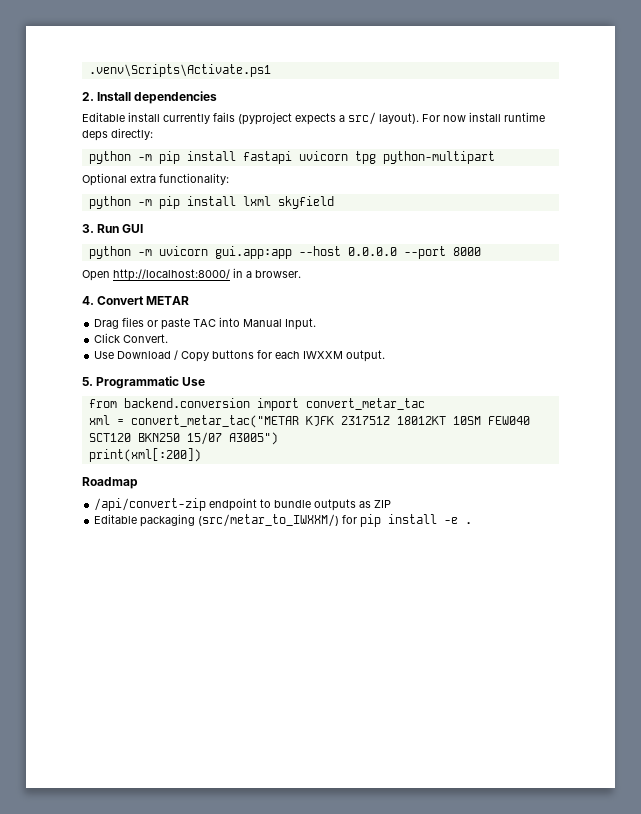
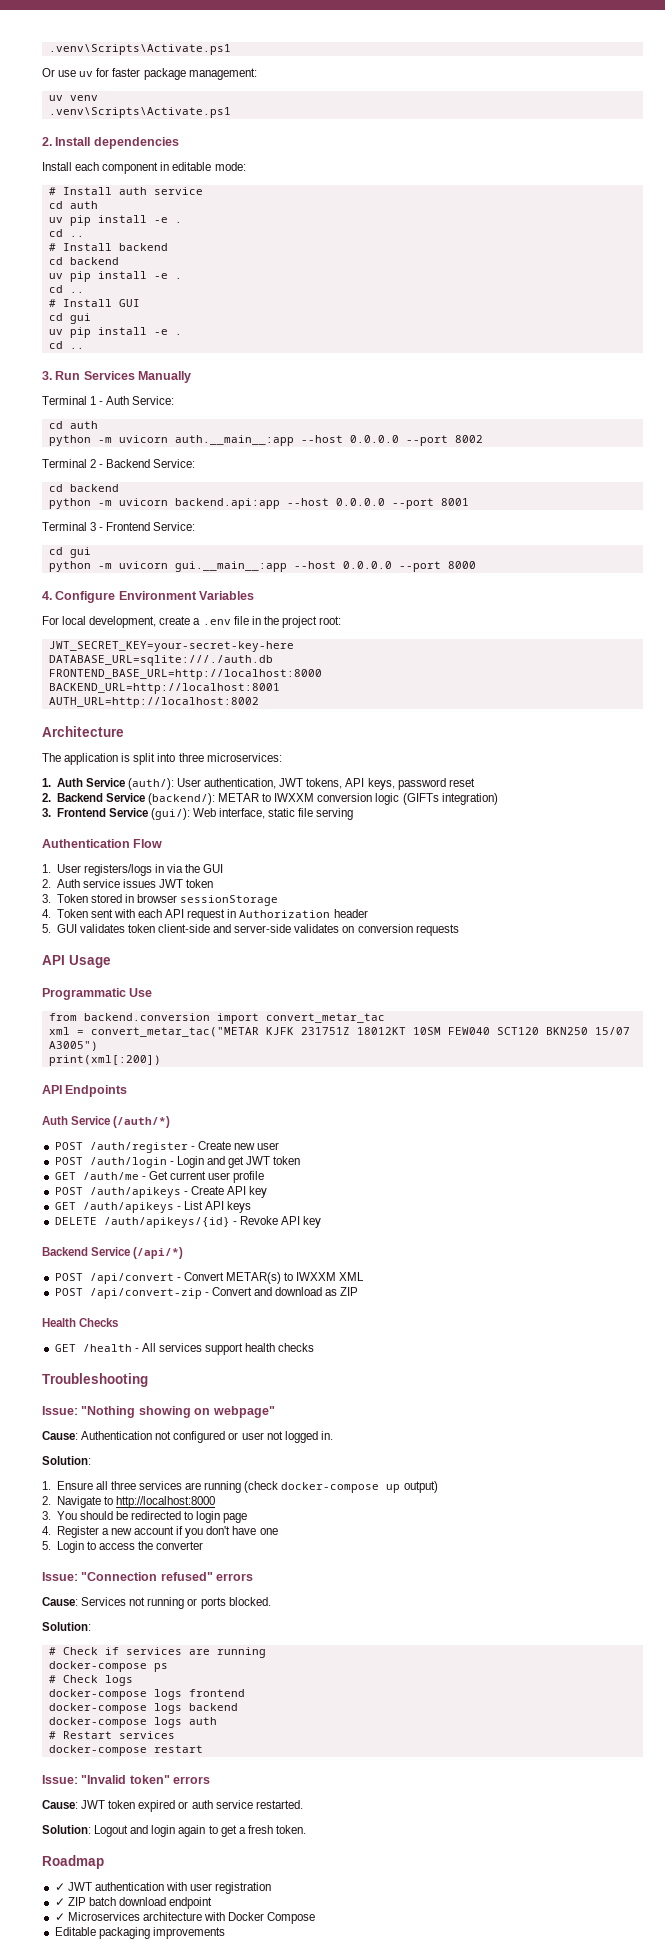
[88,64,271,77] [82,91,218,104] [82,112,545,125] [82,128,153,141] [88,151,495,164] [82,173,229,186] [88,196,334,209] [82,224,144,233] [88,246,481,259] [82,268,301,281] [82,296,190,305] [94,317,317,330] [94,333,169,343] [94,350,386,362] [82,377,93,386] .venv\Scripts\Activate.ps1 // 2. Install dependencies // Editable install currently fails (pyproject expects a src/ layout). For now install runtime deps directly: // python -m pip install fastapi uvicorn tpg python-multipart // Optional extra functionality: // python -m pip install lxml skyfield // 3. Run GUI // python -m uvicorn gui.app:app --host 0.0.0.0 --port 8000 // Open http://localhost:8000/ in a browser. // 4. Convert METAR // Drag files or paste TAC into Manual Input. // Click Convert. // Use Download / Copy buttons for each IWXXM output. // 5. -> [48,44,231,55] [42,68,257,80] [48,95,98,101] [48,107,231,118] [42,137,179,149] [42,162,246,174] [48,187,203,195] [48,201,98,209] [48,215,182,226] [48,229,84,237] [48,243,168,251] [48,257,119,265] [48,271,182,282] [48,285,84,293] [48,299,140,307] [48,313,91,324] [48,327,182,338] [48,341,84,349] [42,371,192,383] [42,396,175,405] [48,421,98,429] [48,435,483,446] [42,459,196,468] [48,484,119,492] [48,498,469,509] [42,522,196,531] [48,547,91,558] [48,561,476,572] [42,591,255,603] [42,616,342,628] [48,641,294,652] [48,655,273,666] [48,669,322,680] [48,683,280,694] [48,697,259,708] [42,726,124,737] [42,753,282,765] [42,778,475,790] [42,793,498,805] [42,808,354,820] [42,839,163,848] [42,864,224,876] [42,879,214,888] [42,894,279,906] [42,909,368,921] [42,924,459,936] [42,955,111,968] .venv\Scripts\Activate.ps1 // Or use uv for faster package management: // uv venv // .venv\Scripts\Activate.ps1 // 2. Install dependencies // Install each component in editable mode: // # Install auth service // cd auth // uv pip install -e . // cd .. // # Install backend // cd backend // uv pip install -e . // cd .. // # Install GUI // cd gui // uv pip install -e . // cd .. // 3. Run Services Manually // Terminal 1 - Auth Service: // cd auth // python -m uvicorn auth.__main__:app --host 0.0.0.0 --port 8002 // Terminal 2 - Backend Service: // cd backend // python -m uvicorn backend.api:app --host 0.0.0.0 --port 8001 // Terminal 3 - Frontend Service: // cd gui // python -m uvicorn gui.__main__:app --host 0.0.0.0 --port 8000 // 4. Configure Environment Variables // For local development, create a .env file in the project root: // JWT_SECRET_KEY=your-secret-key-here // DATABASE_URL=sqlite:///./auth.db // FRONTEND_BASE_URL=http://localhost:8000 // BACKEND_URL=http://localhost:8001 // AUTH_URL=http://localhost:8002 // Architecture // The application is split into three microservices: // 1. Auth Service (auth/): User authentication, JWT tokens, API keys, password reset // 2. Backend Service (backend/): METAR to IWXXM conversion logic (GIFTs integration) // 3. Frontend Service (gui/): Web interface, static file serving // Authentication Flow // 1. User registers/logs in via the GUI // 2. Auth service issues JWT token // 3. Token stored in browser sessionStorage // 4. Token sent with each API request in Authorization header // 5. GUI validates token client-side and server-side validates on conversion requests // API Usage //
[82,477,138,489] [94,498,392,511] [94,514,473,527] Roadmap // /api/convert-zip endpoint to bundle outputs as ZIP // Editable packaging (src/metar_to_IWXXM/) for pip install -e . -> [42,1085,128,1097] [42,1116,171,1128] [54,1141,280,1153] [54,1156,301,1168] [54,1171,265,1183] [54,1186,268,1198] [54,1201,252,1213] [54,1216,322,1228] [42,1247,184,1259] [54,1272,365,1284] [54,1287,359,1299] [42,1318,119,1327] [54,1343,315,1355] [42,1373,148,1387] [42,1406,275,1418] [42,1431,333,1443] [42,1456,91,1465] [42,1481,438,1493] [42,1496,215,1508] [42,1511,248,1523] [42,1526,278,1538] [42,1541,204,1553] [42,1572,254,1581] [42,1597,271,1609] [42,1622,91,1631] [48,1647,266,1658] [48,1661,168,1672] [48,1675,133,1686] [48,1689,245,1700] [48,1703,238,1714] [48,1717,217,1728] [48,1731,175,1739] [48,1745,203,1756] [42,1775,211,1784] [42,1800,303,1812] [42,1825,306,1837] [42,1855,104,1869] [54,1882,272,1894] [54,1897,213,1909] [54,1912,316,1924] [54,1927,225,1939] API Endpoints // Auth Service (/auth/*) // POST /auth/register - Create new user // POST /auth/login - Login and get JWT token // GET /auth/me - Get current user profile // POST /auth/apikeys - Create API key // GET /auth/apikeys - List API keys // DELETE /auth/apikeys/{id} - Revoke API key // Backend Service (/api/*) // POST /api/convert - Convert METAR(s) to IWXXM XML // POST /api/convert-zip - Convert and download as ZIP // Health Checks // GET /health - All services support health checks // Troubleshooting // Issue: "Nothing showing on webpage" // Cause: Authentication not configured or user not logged in. // Solution: // 1. Ensure all three services are running (check docker-compose up output) // 2. Navigate to http://localhost:8000 // 3. You should be redirected to login page // 4. Register a new account if you don't have one // 5. Login to access the converter // Issue: "Connection refused" errors // Cause: Services not running or ports blocked. // Solution: // # Check if services are running // docker-compose ps // # Check logs // docker-compose logs frontend // docker-compose logs backend // docker-compose logs auth // # Restart services // docker-compose restart // Issue: "Invalid token" errors // Cause: JWT token expired or auth service restarted. // Solution: Logout and login again to get a fresh token. // Roadmap // ✓ JWT authentication with user registration // ✓ ZIP batch download endpoint // ✓ Microservices architecture with Docker Compose // Editable packaging improvements

